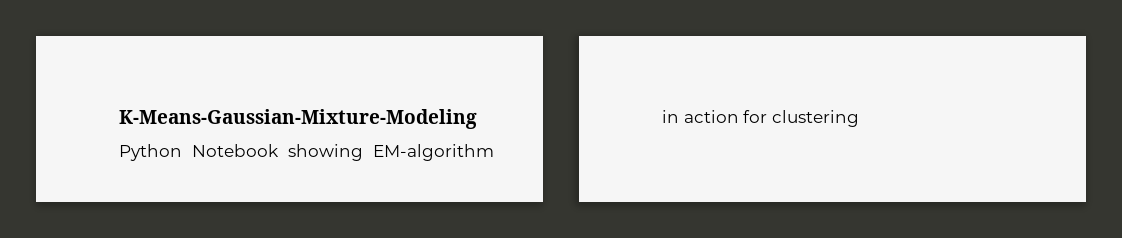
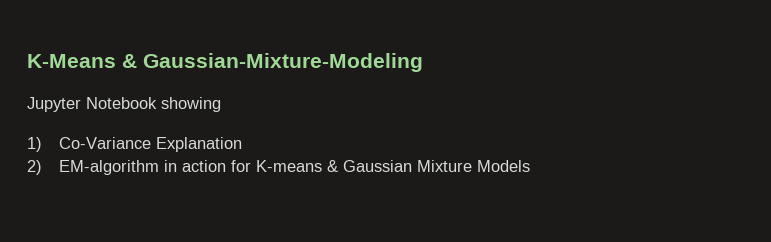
[119,109,477,129] [119,144,494,161] [662,110,859,127] K-Means-Gaussian-Mixture-Modeling // Python Notebook showing EM-algorithm in action for clustering -> [27,53,423,72] [27,97,221,112] [27,137,243,152] [27,160,531,175] K-Means & Gaussian-Mixture-Modeling // Jupyter Notebook showing // 1) Co-Variance Explanation // 2) EM-algorithm in action for K-means & Gaussian Mixture Models

